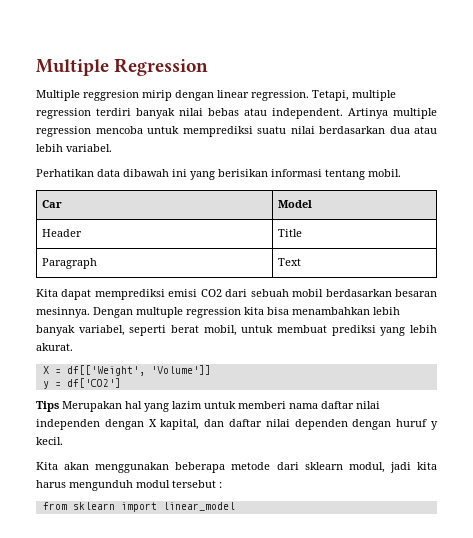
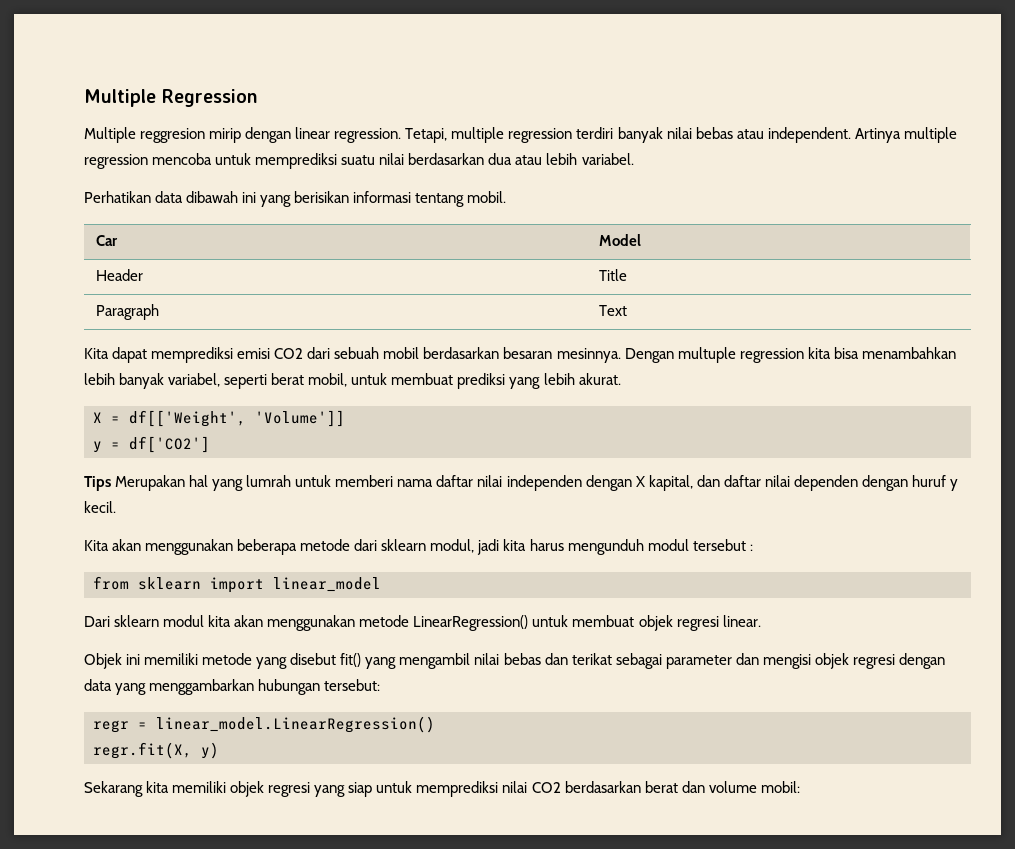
[172,401,202,409] lazim -> [246,475,292,487] lumrah
(235, 506) none -> [84,615,761,631] [84,653,945,669] [84,679,381,695] [93,716,435,733] [93,742,219,759] [84,781,800,797] // Dari sklearn modul kita akan menggunakan metode LinearRegression() untuk membuat objek regresi linear. // Objek ini memiliki metode yang disebut fit() yang mengambil nilai bebas dan terikat sebagai parameter dan mengisi objek regresi dengan data yang menggambarkan hubungan tersebut: // regr = linear_model.LinearRegression() // regr.fit(X, y) // Sekarang kita memiliki objek regresi yang siap untuk memprediksi nilai CO2 berdasarkan berat dan volume mobil:

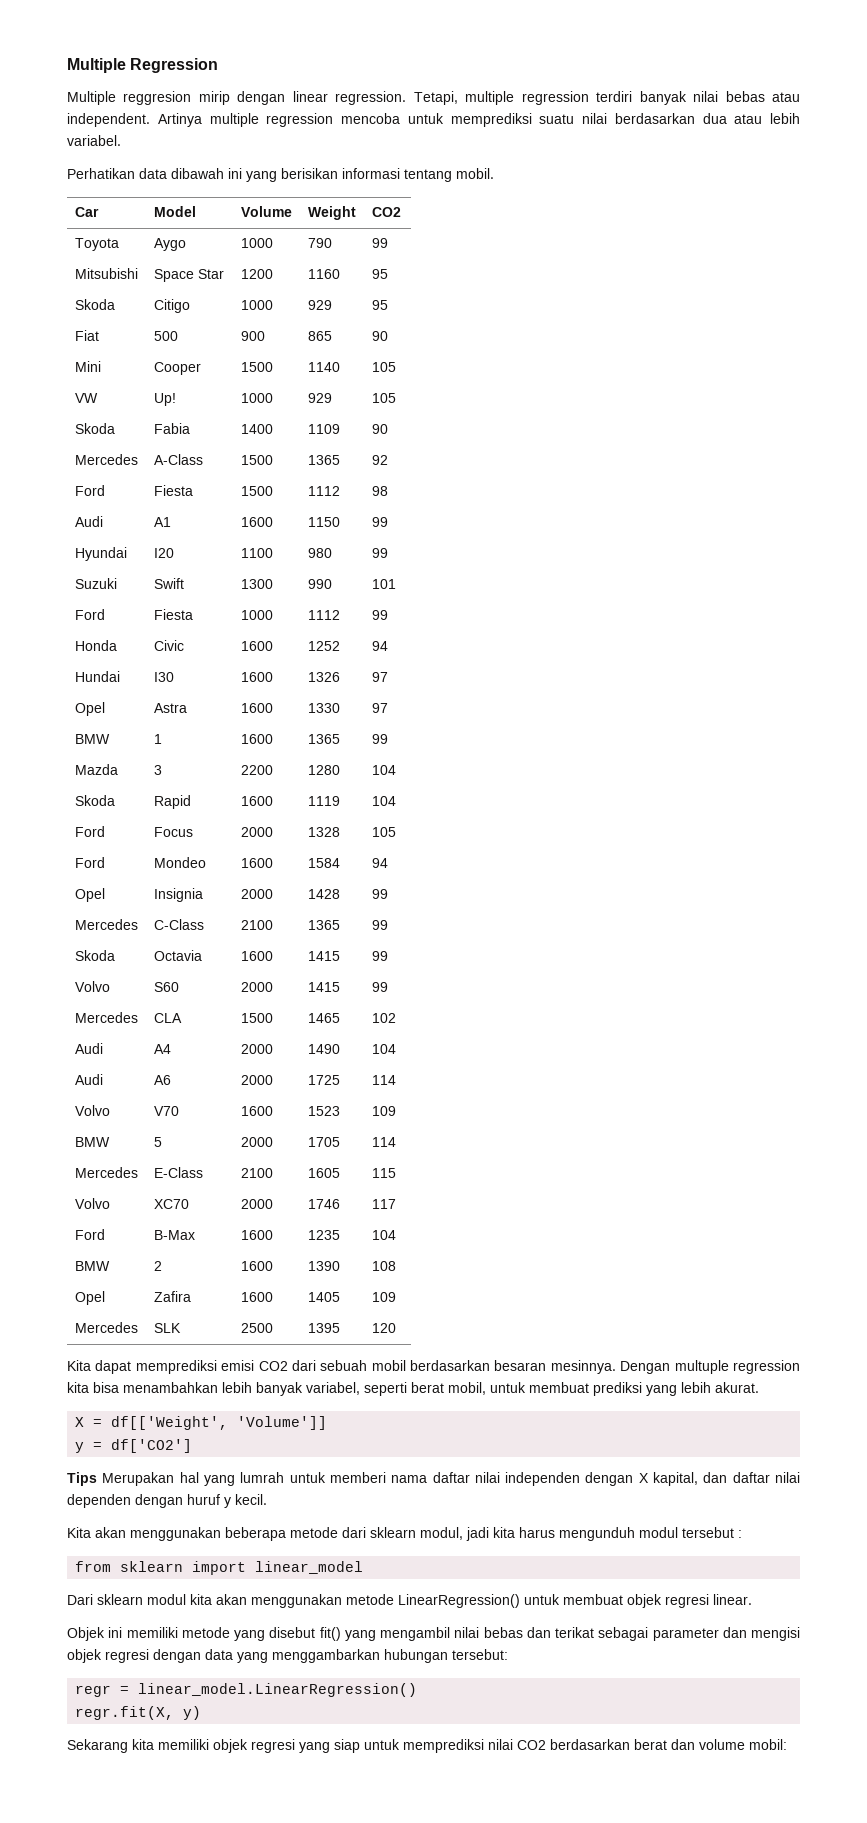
[95,269,143,281] [598,269,627,281] [95,304,159,320] [598,305,627,316] // Header | Title // Paragraph | Text -> [240,206,292,217] [307,206,356,220] [371,207,401,217] [74,238,119,251] [153,238,186,251] [240,238,273,248] [307,238,332,248] [371,238,388,248] [74,268,138,279] [153,269,224,282] [240,269,273,279] [307,269,340,279] [371,269,388,279] [74,299,115,310] [153,299,190,313] [240,300,273,310] [307,300,332,310] [371,300,388,310] [74,330,99,341] [153,331,178,341] [240,331,265,341] [307,331,332,341] [371,331,388,341] [74,361,101,372] [153,362,201,375] [240,362,273,372] [307,362,340,372] [371,362,396,372] [74,393,98,403] [153,393,176,406] [240,393,273,403] [307,393,332,403] [371,393,396,403] [74,423,115,434] [153,423,190,434] [240,424,273,434] [307,424,340,434] [371,424,388,434] [74,454,138,465] [153,454,203,465] [240,455,273,465] [307,455,340,465] [371,455,388,465] [74,485,105,496] [153,485,193,496] [240,486,273,496] [307,486,340,496] [371,486,388,496] [74,516,103,527] [153,517,171,527] [240,517,273,527] [307,517,340,527] [371,517,388,527] [74,547,127,561] [153,548,174,558] [240,548,273,558] [307,548,332,558] [371,548,388,558] [74,578,117,589] [153,578,184,589] [240,579,273,589] [307,579,332,589] [371,579,396,589] [74,609,105,620] [153,609,193,620] [240,610,273,620] [307,610,340,620] [371,610,388,620] [74,640,117,651] [153,640,184,651] [240,641,273,651] [307,641,340,651] [371,641,388,651] [74,671,120,682] [153,672,174,682] [240,672,273,682] [307,672,340,682] [371,672,388,682] [74,702,105,716] [153,703,187,713] [240,703,273,713] [307,703,340,713] [371,703,388,713] [74,734,110,744] [153,734,162,744] [240,734,273,744] [307,734,340,744] [371,734,388,744] [74,764,118,775] [153,765,162,775] [240,765,273,775] [307,765,340,775] [371,765,396,775] [74,795,115,806] [153,795,191,809] [240,796,273,806] [307,796,340,806] [371,796,396,806] [74,826,105,837] [153,827,193,837] [240,827,273,837] [307,827,340,837] [371,827,396,837] [74,857,105,868] [153,857,206,868] [240,858,273,868] [307,858,340,868] [371,858,388,868] [74,888,105,902] [153,888,203,902] [240,889,273,899] [307,889,340,899] [371,889,388,899] [74,919,138,930] [153,919,204,930] [240,920,273,930] [307,920,340,930] [371,920,388,930] [74,950,115,961] [153,950,202,961] [240,951,273,961] [307,951,340,961] [371,951,388,961] [74,981,110,992] [153,982,179,992] [240,982,273,992] [307,982,340,992] [371,982,388,992] [74,1012,138,1023] [153,1013,182,1023] [240,1013,273,1023] [307,1013,340,1023] [371,1013,396,1023] [74,1043,103,1054] [153,1044,171,1054] [240,1044,273,1054] [307,1044,340,1054] [371,1044,396,1054] [74,1074,103,1085] [153,1075,171,1085] [240,1075,273,1085] [307,1075,340,1085] [371,1075,396,1085] [74,1105,110,1116] [153,1106,179,1116] [240,1106,273,1116] [307,1106,340,1116] [371,1106,396,1116] [74,1137,110,1147] [153,1137,162,1147] [240,1137,273,1147] [307,1137,340,1147] [371,1137,396,1147] [74,1167,138,1178] [153,1167,203,1178] [240,1168,273,1178] [307,1168,340,1178] [371,1168,396,1178] [74,1198,110,1209] [153,1199,189,1209] [240,1199,273,1209] [307,1199,340,1209] [371,1199,396,1209] [74,1229,105,1240] [153,1230,195,1240] [240,1230,273,1240] [307,1230,340,1240] [371,1230,396,1240] [74,1261,110,1271] [153,1261,162,1271] [240,1261,273,1271] [307,1261,340,1271] [371,1261,396,1271] [74,1291,105,1305] [153,1291,191,1302] [240,1292,273,1302] [307,1292,340,1302] [371,1292,396,1302] [74,1322,138,1333] [153,1323,181,1333] [240,1323,273,1333] [307,1323,340,1333] [371,1323,396,1333] | Volume | Weight | CO2 // Toyota | Aygo | 1000 | 790 | 99 // Mitsubishi | Space Star | 1200 | 1160 | 95 // Skoda | Citigo | 1000 | 929 | 95 // Fiat | 500 | 900 | 865 | 90 // Mini | Cooper | 1500 | 1140 | 105 // VW | Up! | 1000 | 929 | 105 // Skoda | Fabia | 1400 | 1109 | 90 // Mercedes | A-Class | 1500 | 1365 | 92 // Ford | Fiesta | 1500 | 1112 | 98 // Audi | A1 | 1600 | 1150 | 99 // Hyundai | I20 | 1100 | 980 | 99 // Suzuki | Swift | 1300 | 990 | 101 // Ford | Fiesta | 1000 | 1112 | 99 // Honda | Civic | 1600 | 1252 | 94 // Hundai | I30 | 1600 | 1326 | 97 // Opel | Astra | 1600 | 1330 | 97 // BMW | 1 | 1600 | 1365 | 99 // Mazda | 3 | 2200 | 1280 | 104 // Skoda | Rapid | 1600 | 1119 | 104 // Ford | Focus | 2000 | 1328 | 105 // Ford | Mondeo | 1600 | 1584 | 94 // Opel | Insignia | 2000 | 1428 | 99 // Mercedes | C-Class | 2100 | 1365 | 99 // Skoda | Octavia | 1600 | 1415 | 99 // Volvo | S60 | 2000 | 1415 | 99 // Mercedes | CLA | 1500 | 1465 | 102 // Audi | A4 | 2000 | 1490 | 104 // Audi | A6 | 2000 | 1725 | 114 // Volvo | V70 | 1600 | 1523 | 109 // BMW | 5 | 2000 | 1705 | 114 // Mercedes | E-Class | 2100 | 1605 | 115 // Volvo | XC70 | 2000 | 1746 | 117 // Ford | B-Max | 1600 | 1235 | 104 // BMW | 2 | 1600 | 1390 | 108 // Opel | Zafira | 1600 | 1405 | 109 // Mercedes | SLK | 2500 | 1395 | 120

